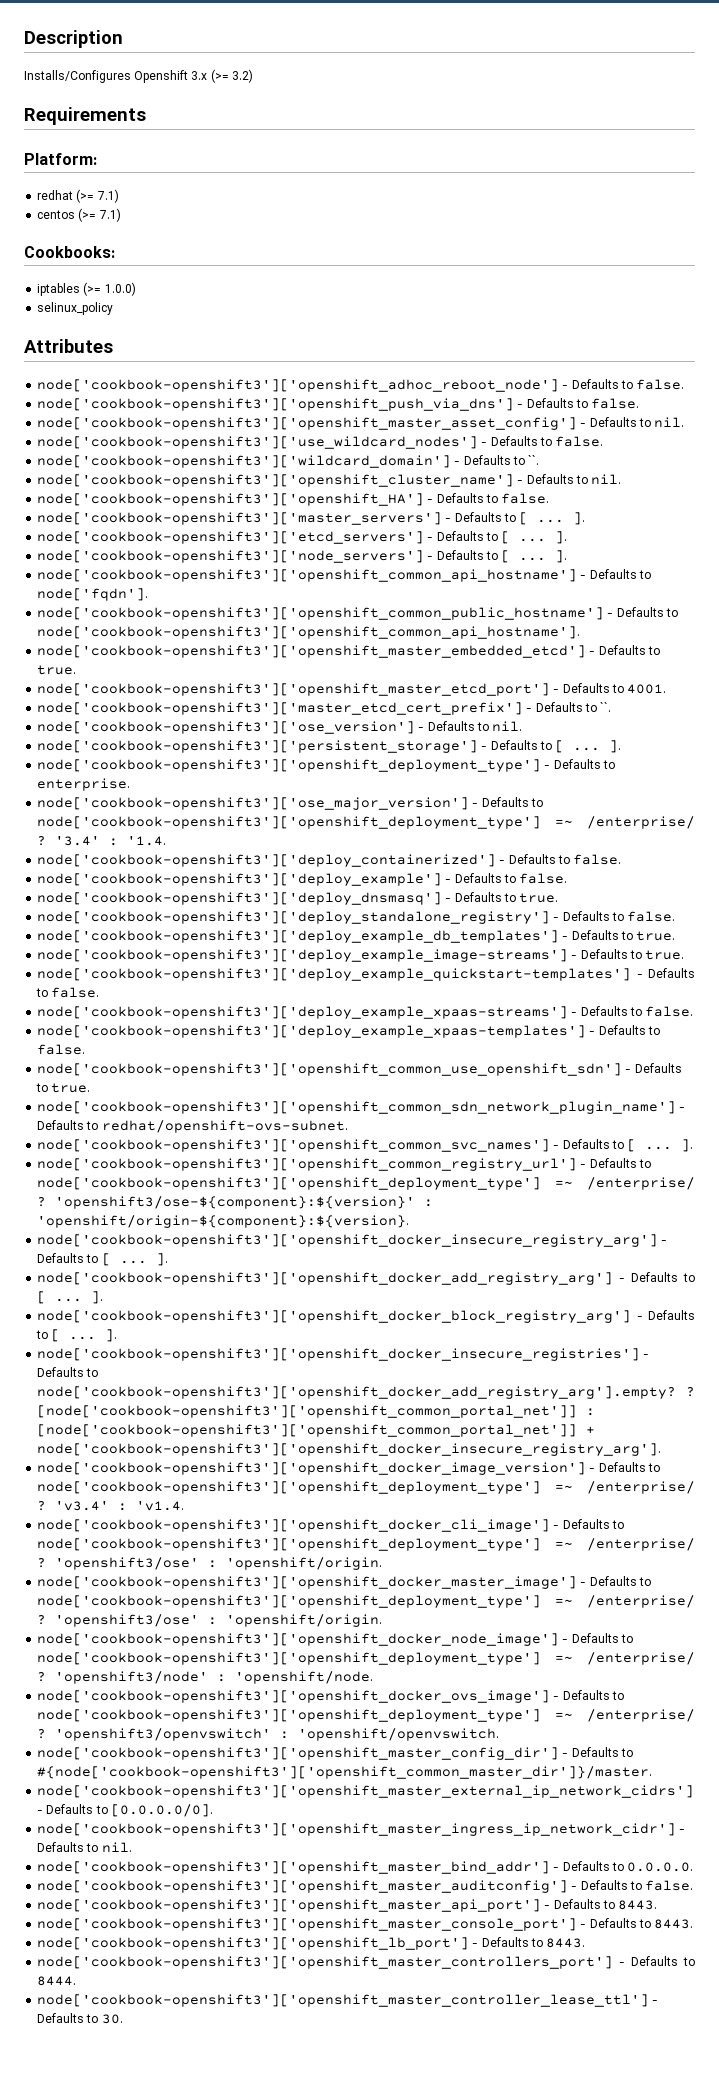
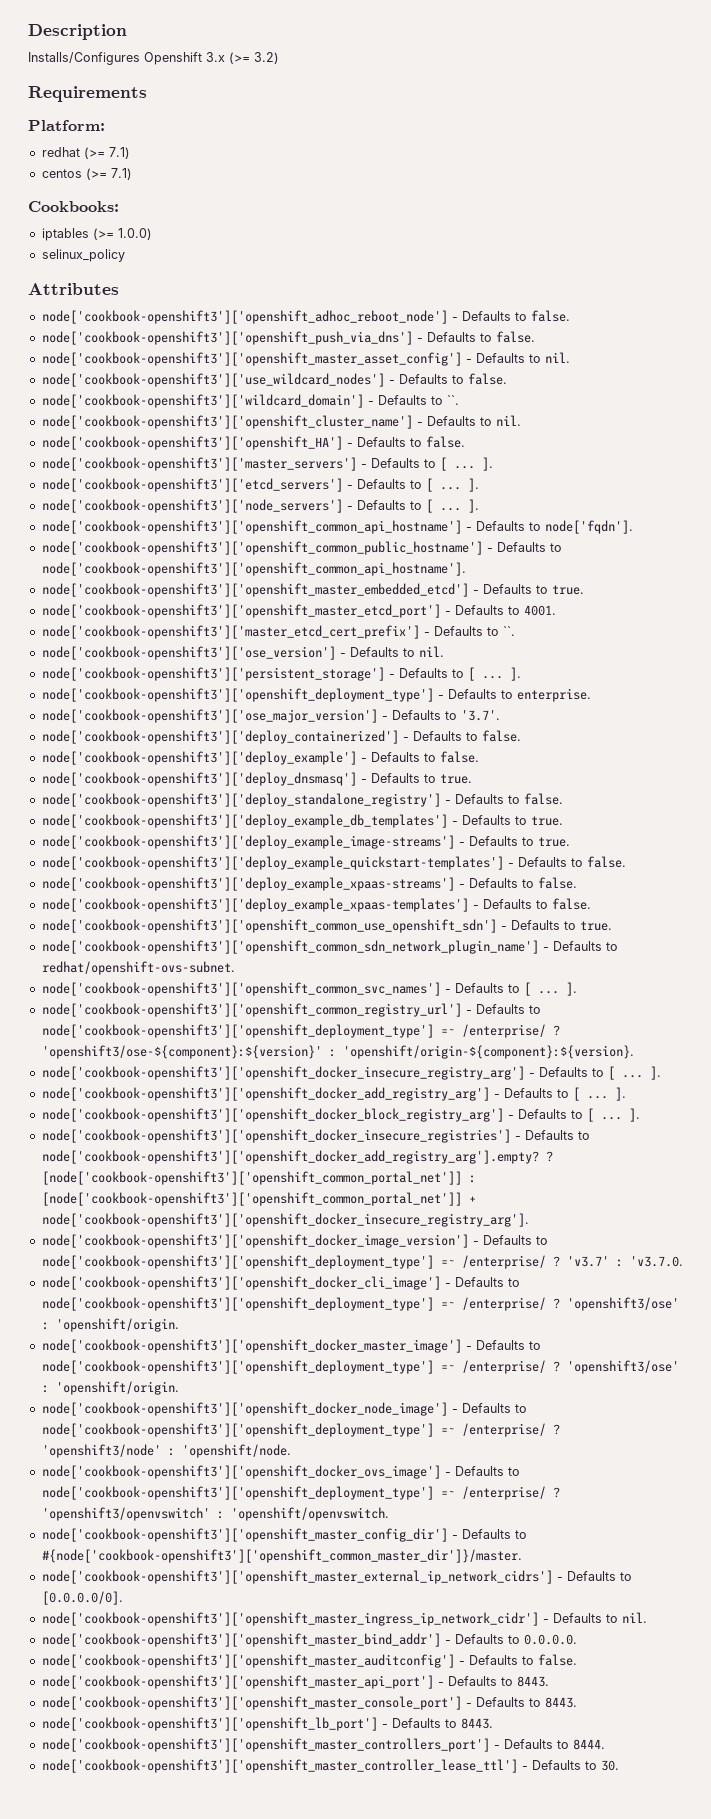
[37,816,695,829] [37,836,167,846] node['cookbook-openshift3']['openshift_deployment_type'] =~ /enterprise/ ? '3.4' : '1.4. -> [460,710,500,721] '3.7'.
[55,1501,185,1511] 'v3.4' : 'v1.4. -> [566,1256,683,1267] 'v3.7' : 'v3.7.0.

